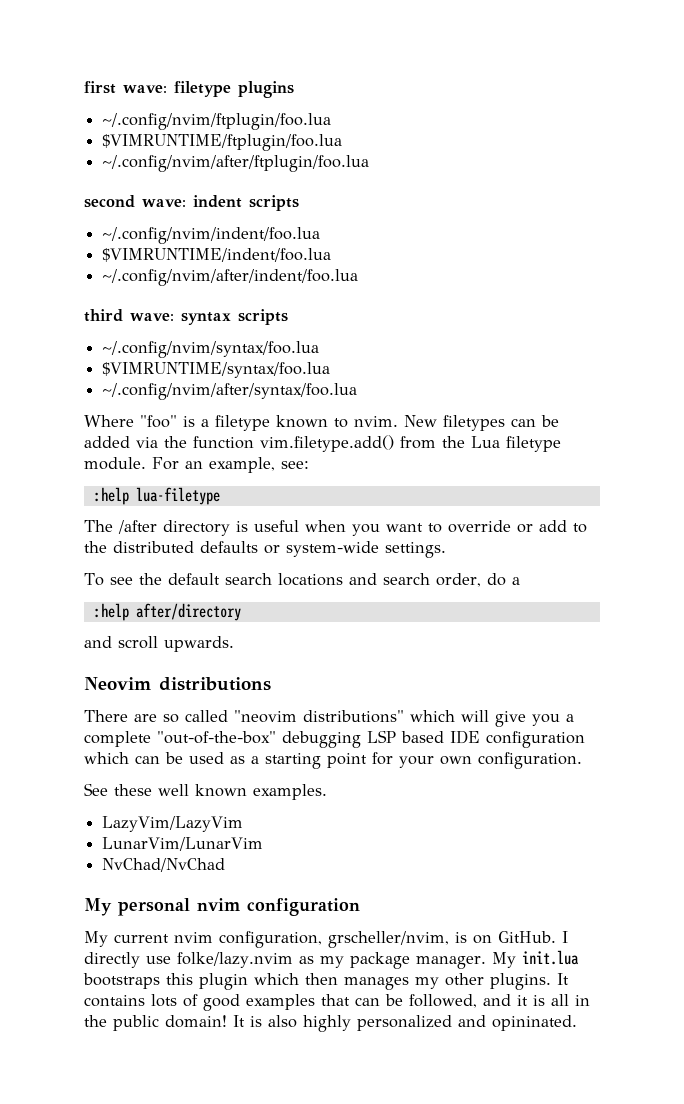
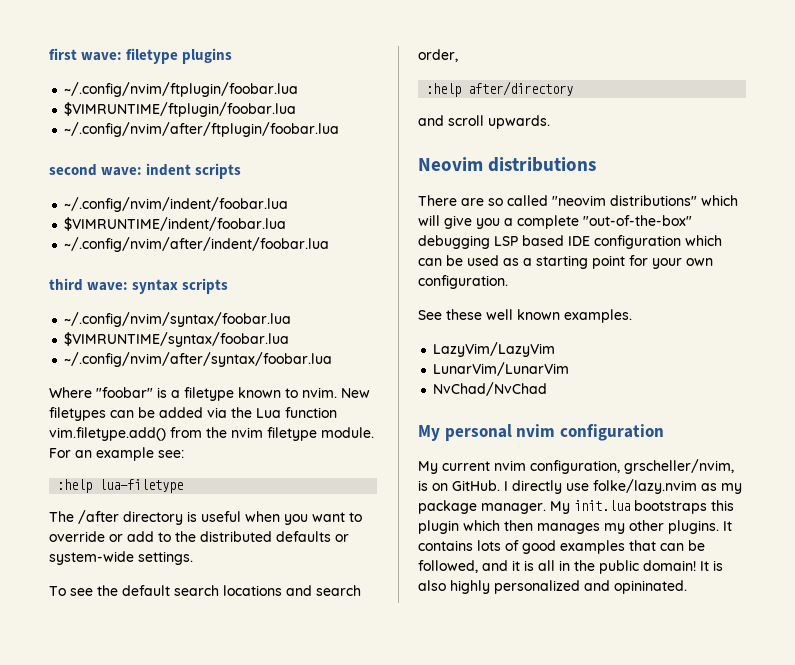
[102,113,332,130] [102,134,343,151] [102,155,370,172] ~/.config/nvim/ftplugin/foo.lua // $VIMRUNTIME/ftplugin/foo.lua // ~/.config/nvim/after/ftplugin/foo.lua -> [64,82,299,97] [64,102,297,117] [64,122,340,137] ~/.config/nvim/ftplugin/foobar.lua // $VIMRUNTIME/ftplugin/foobar.lua // ~/.config/nvim/after/ftplugin/foobar.lua
[102,227,321,244] [102,248,332,262] [102,269,359,286] ~/.config/nvim/indent/foo.lua // $VIMRUNTIME/indent/foo.lua // ~/.config/nvim/after/indent/foo.lua -> [64,197,289,212] [64,217,287,231] [64,237,330,252] ~/.config/nvim/indent/foobar.lua // $VIMRUNTIME/indent/foobar.lua // ~/.config/nvim/after/indent/foobar.lua
[102,341,320,358] [102,362,331,378] [102,383,358,400] ~/.config/nvim/syntax/foo.lua // $VIMRUNTIME/syntax/foo.lua // ~/.config/nvim/after/syntax/foo.lua -> [64,312,292,327] [64,332,290,347] [64,352,333,367] ~/.config/nvim/syntax/foobar.lua // $VIMRUNTIME/syntax/foobar.lua // ~/.config/nvim/after/syntax/foobar.lua
[140,415,177,428] "foo" -> [96,387,153,398] "foobar"
(187, 442) none -> [256,408,281,418] Lua
[471,436,500,448] Lua -> [231,427,263,438] nvim
[209,457,275,473] example, -> [96,447,154,461] example
[486,573,520,586] do a -> (458, 55) none

